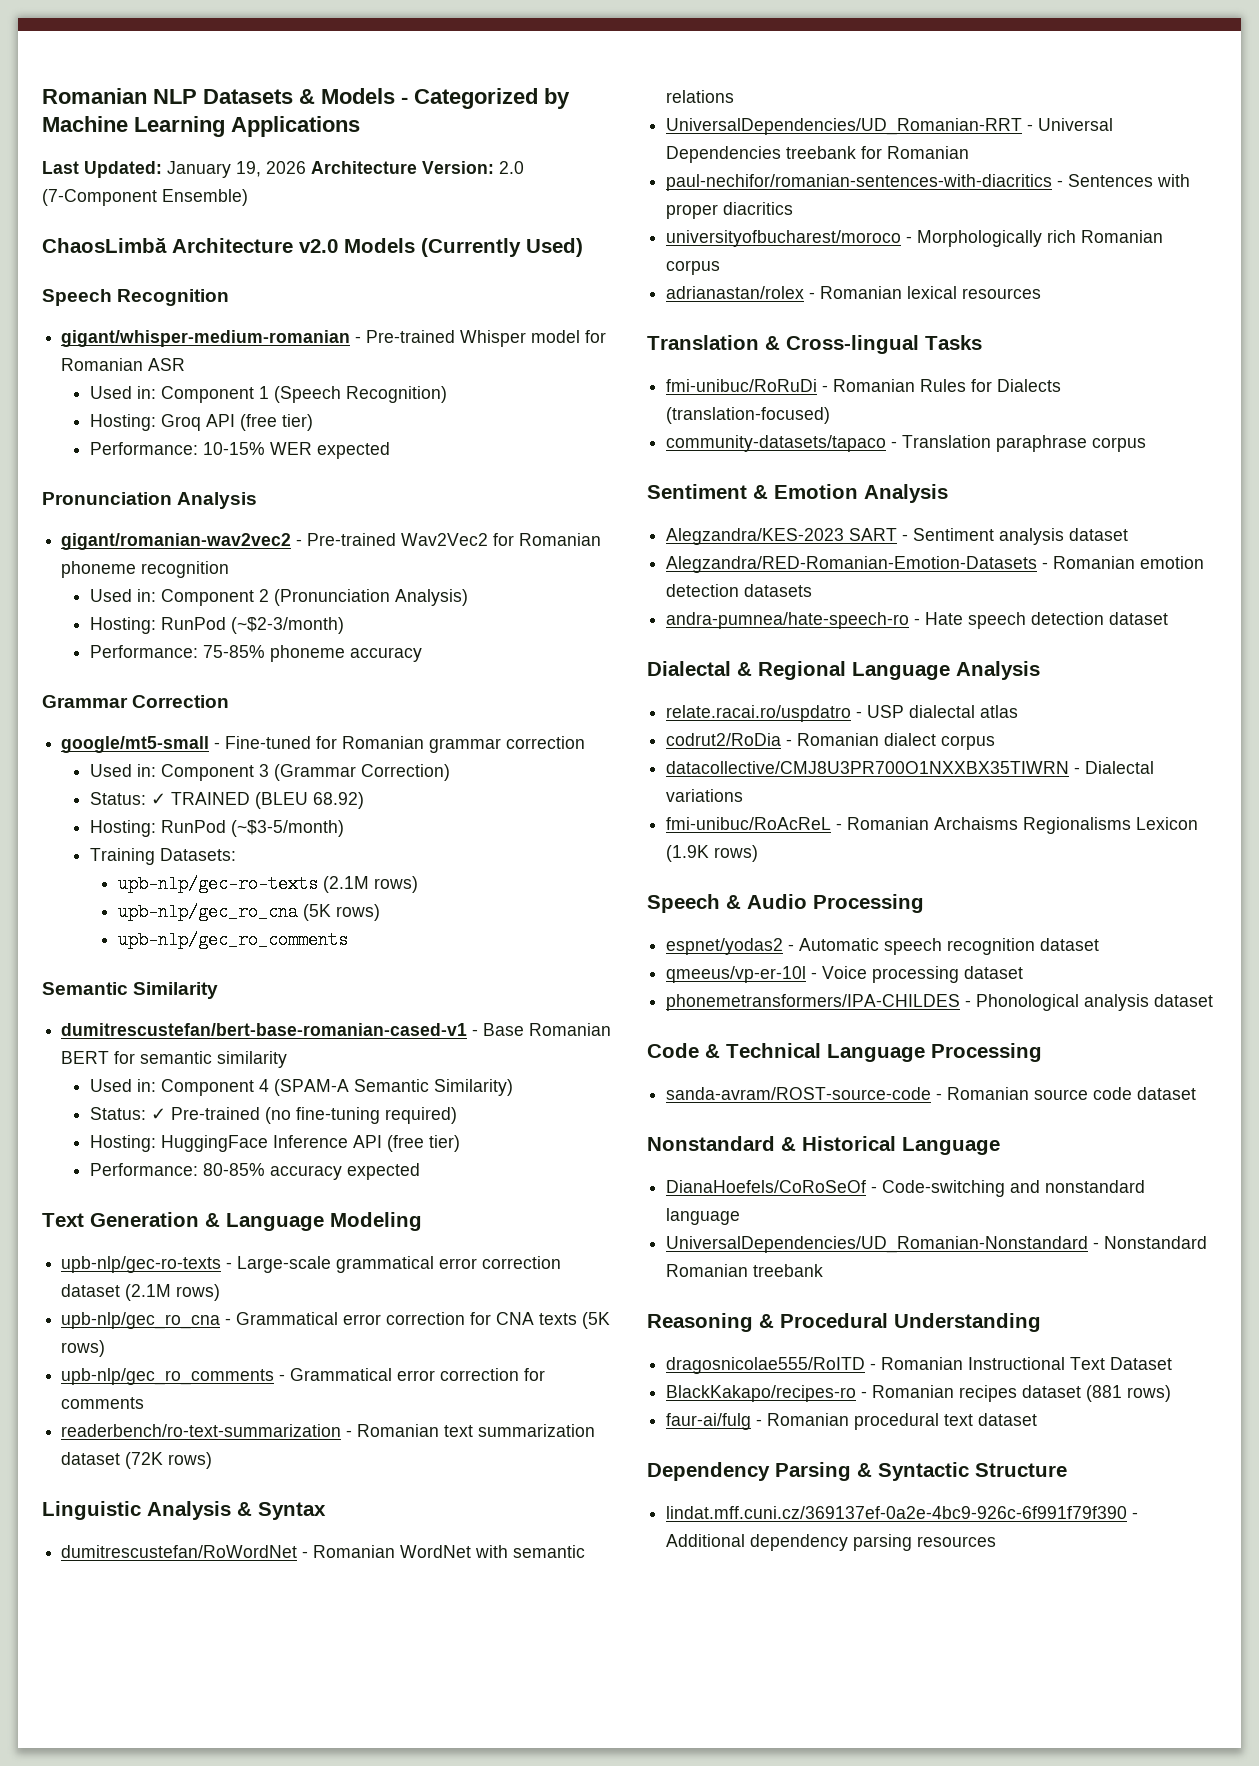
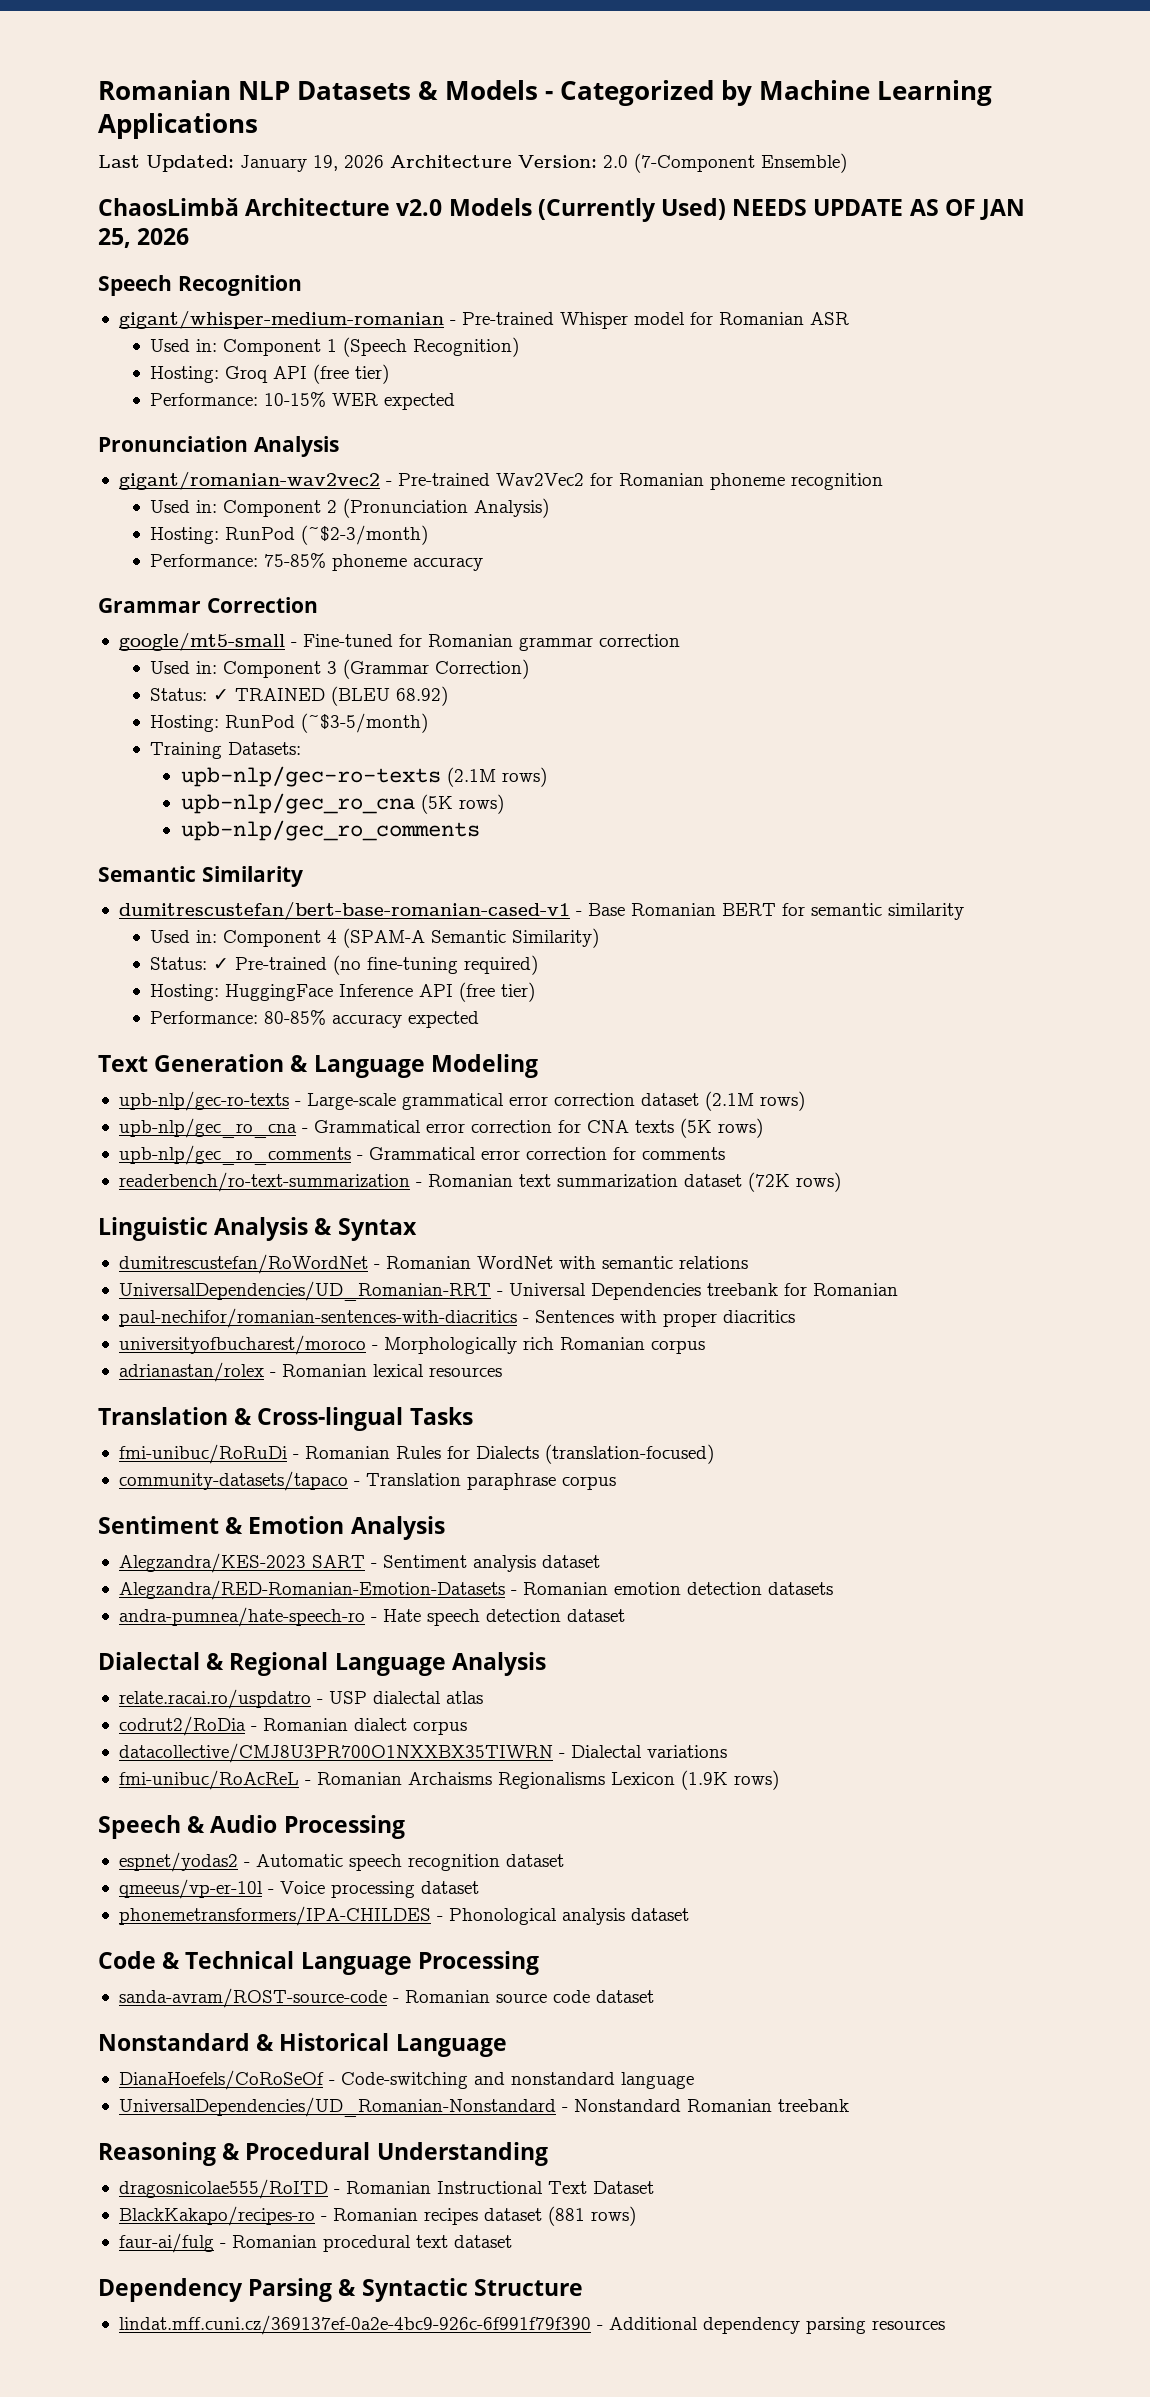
(583, 247) none -> [732,199,1026,220] [98,228,190,248] NEEDS UPDATE AS OF JAN 25, 2026

